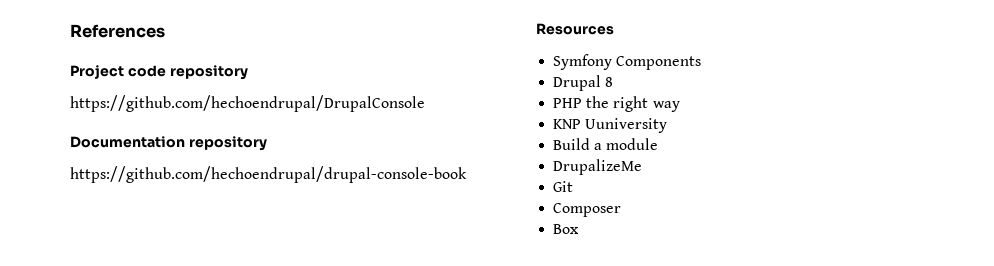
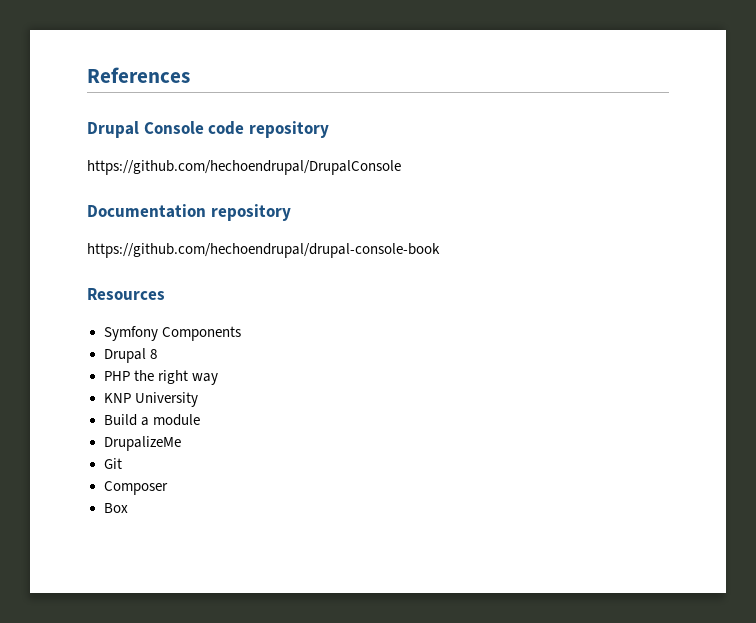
[70,65,124,79] Project -> [87,121,204,138] Drupal Console
[585,118,668,133] Uuniversity -> [134,392,198,407] University

